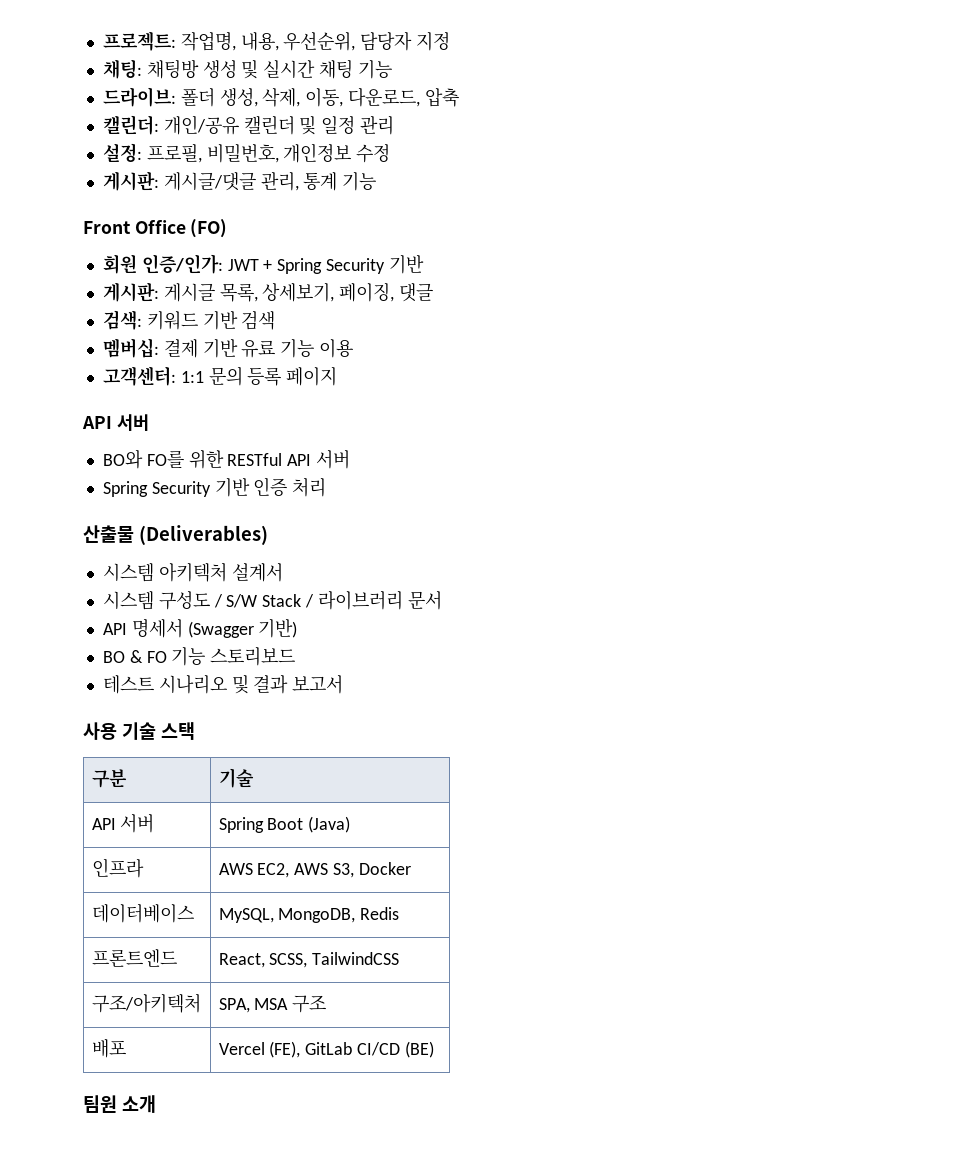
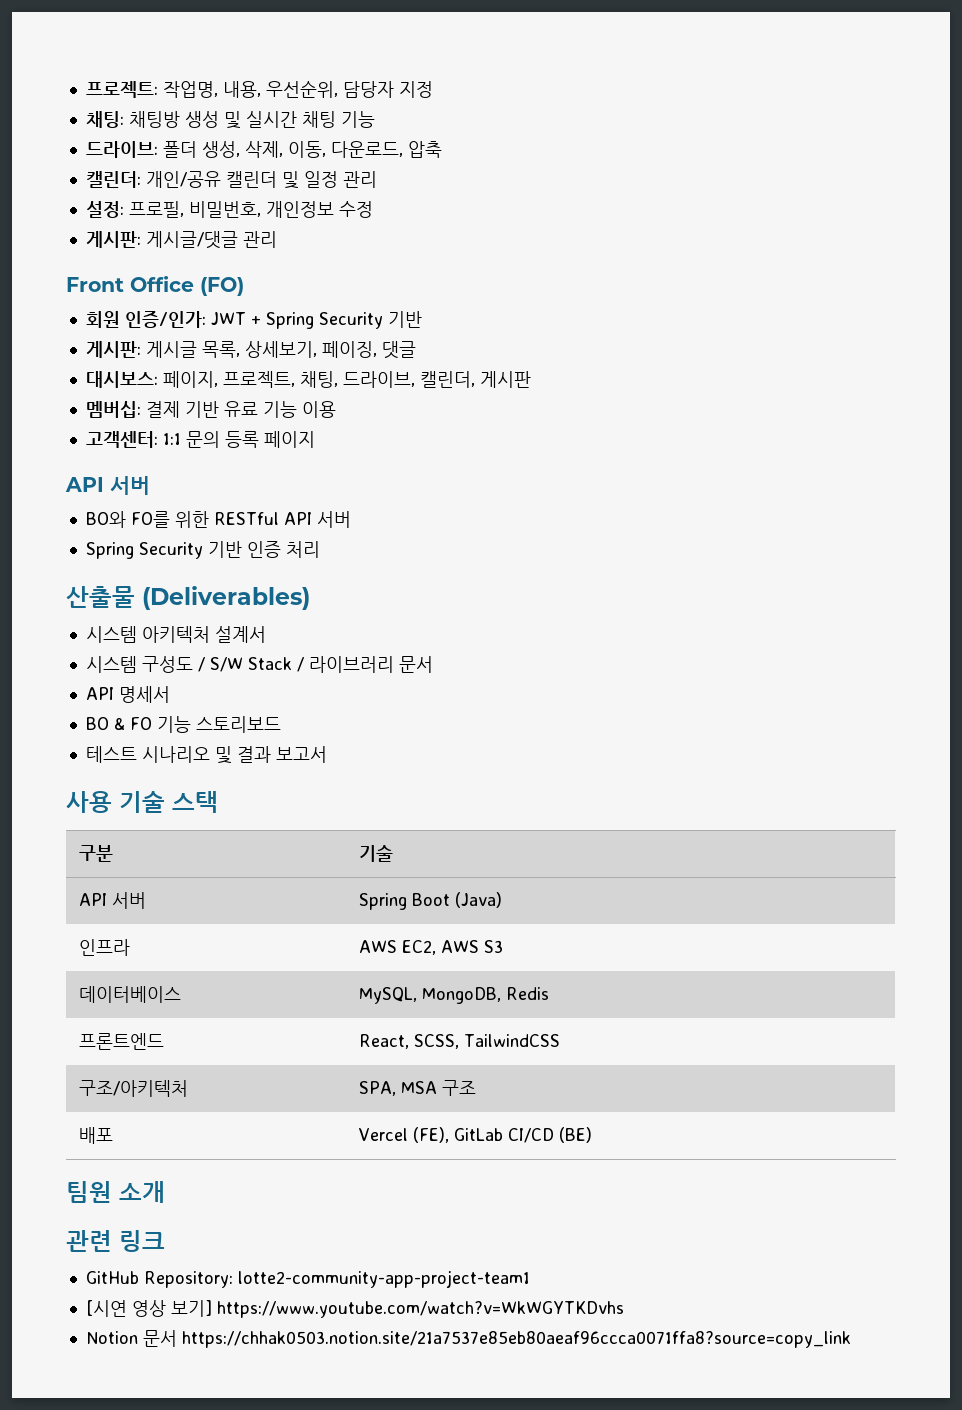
[260,172,377,191] 관리, 통계 기능 -> [242,231,277,248] 관리
[102,310,276,330] 검색: 키워드 기반 검색 -> [85,371,531,388] 대시보스: 페이지, 프로젝트, 채팅, 드라이브, 캘린더, 게시판
[187,619,298,638] (Swagger 기반) -> (170, 694) none
[333,862,412,878] S3, Docker -> [483,940,503,953] S3
(156, 1104) none -> [66,1230,165,1252] [85,1270,530,1288] [85,1300,624,1318] [85,1330,851,1348] // 관련 링크 // GitHub Repository: lotte2-community-app-project-team1 // [시연 영상 보기] https://www.youtube.com/watch?v=WkWGYTKDvhs // Notion 문서 https://chhak0503.notion.site/21a7537e85eb80aeaf96ccca0071ffa8?source=copy_link

